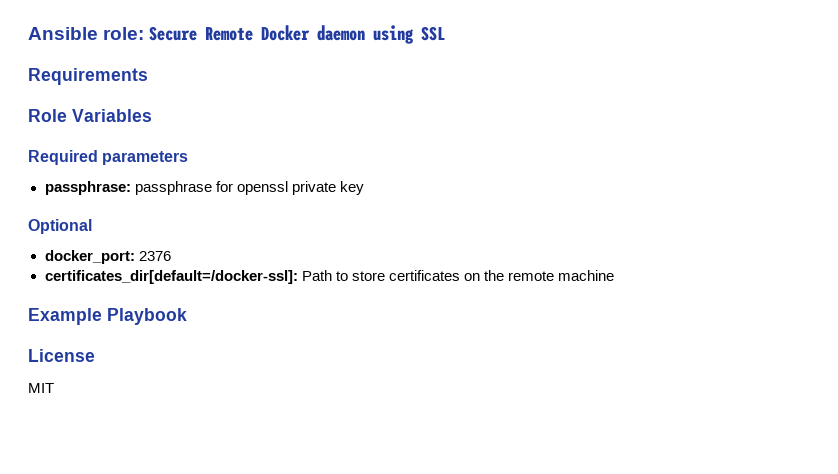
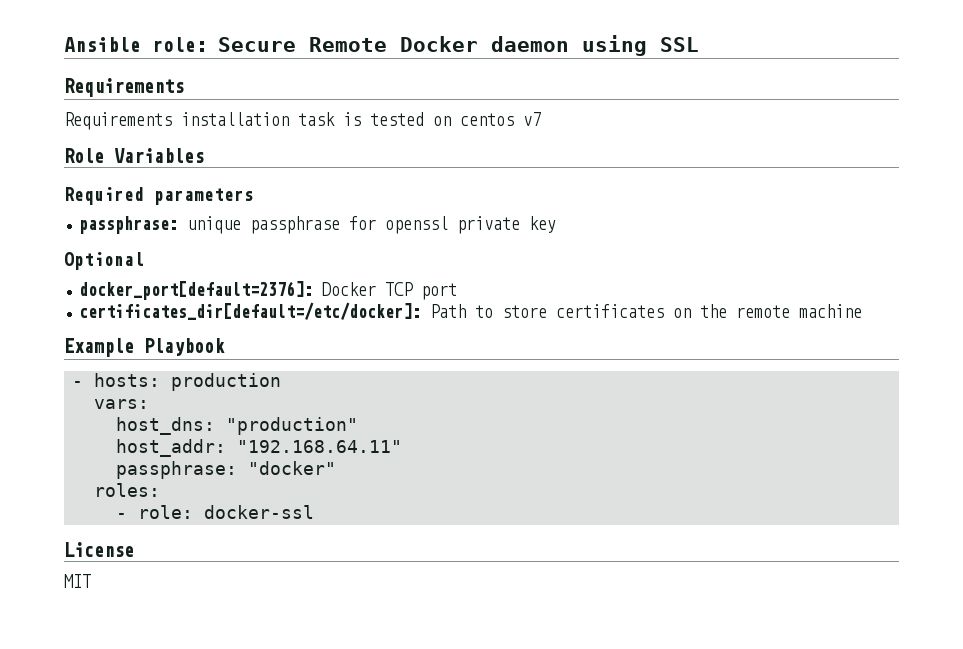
(148, 76) none -> [64,112,541,130] // Requirements installation task is tested on centos v7
(131, 188) none -> [187,216,242,234] unique
[44,250,171,264] [44,270,298,284] docker_port: 2376 // certificates_dir[default=/docker-ssl]: -> [79,281,458,300] [79,302,422,320] docker_port[default=2376]: Docker TCP port // certificates_dir[default=/etc/docker]:
(187, 316) none -> [72,373,282,391] [94,399,150,409] [116,417,359,435] [116,439,403,457] [116,461,337,479] [94,483,161,497] [116,505,315,519] // - hosts: production // vars: // host_dns: "production" // host_addr: "192.168.64.11" // passphrase: "docker" // roles: // - role: docker-ssl

